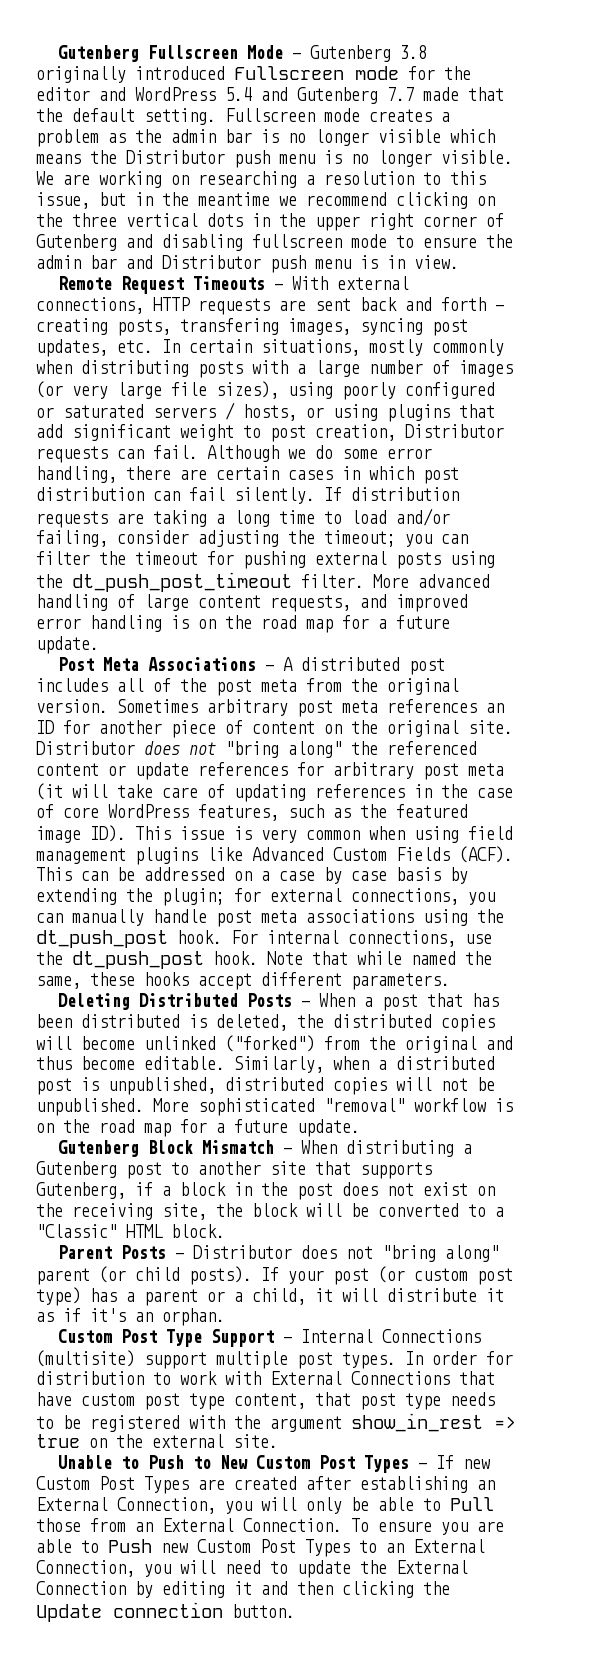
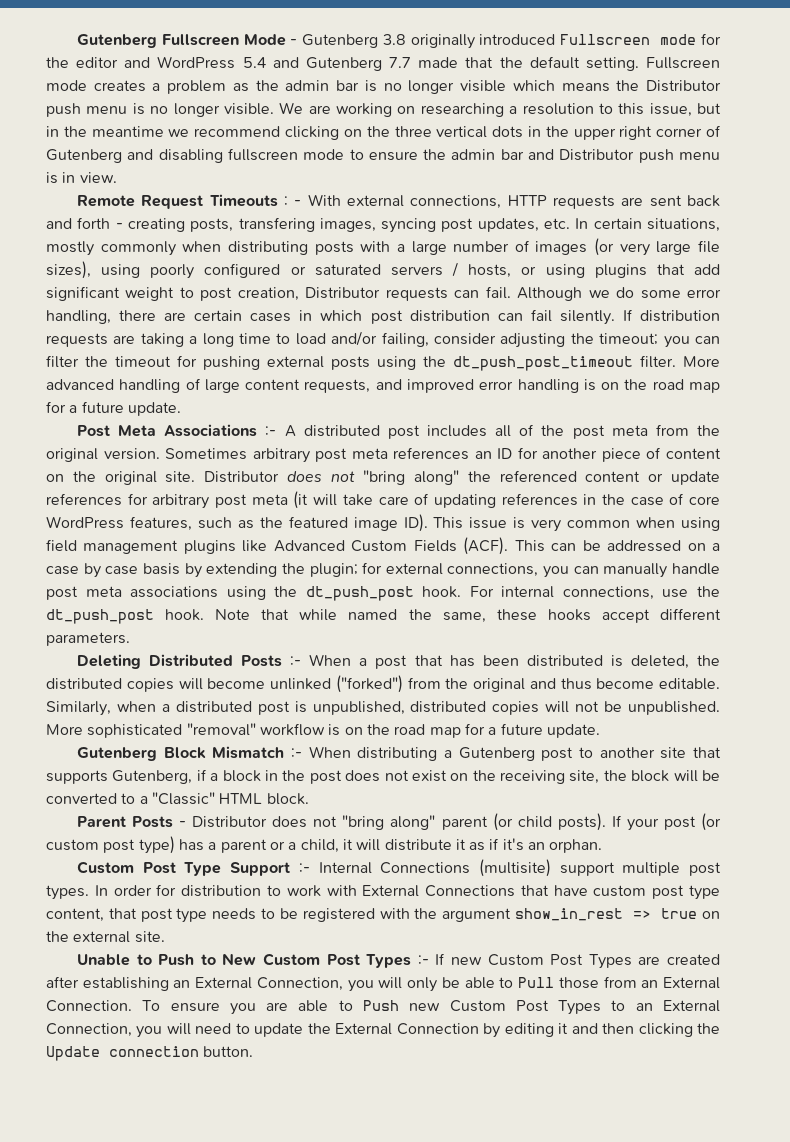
(265, 283) none -> [283,196,288,206] :
[264,665,274,671] - -> [265,426,277,436] :-
[300,1001,310,1007] - -> [290,656,302,666] :-
[282,1148,292,1154] - -> [290,748,302,758] :-
[282,1337,292,1343] - -> [298,863,310,873] :-
[417,1463,427,1469] - -> [417,955,429,965] :-

